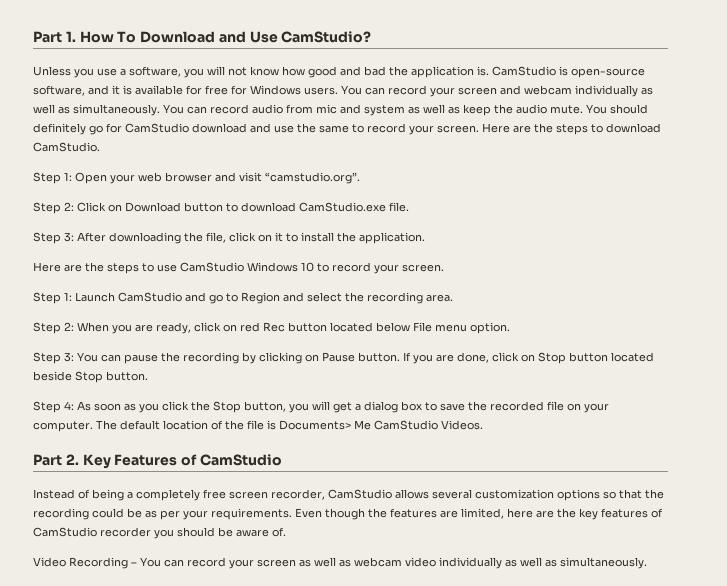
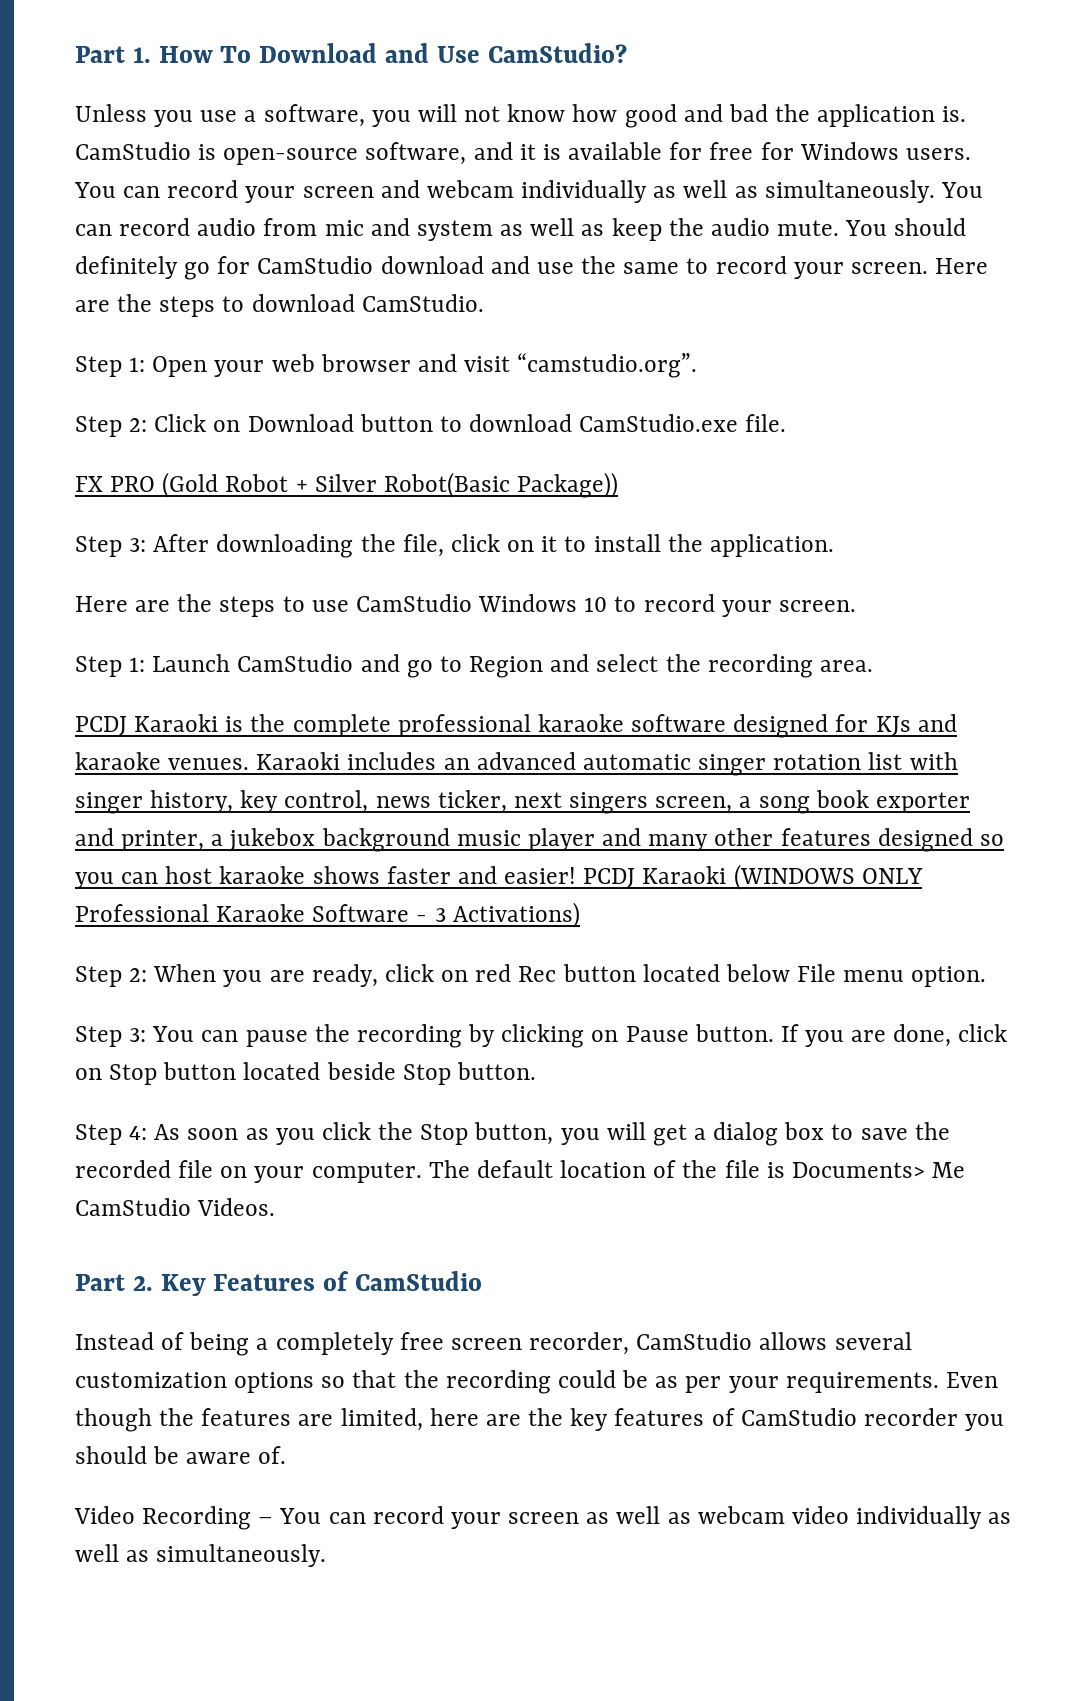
(409, 207) none -> [75,472,619,498] // FX PRO (Gold Robot + Silver Robot(Basic Package))
(453, 298) none -> [75,714,957,738] [75,752,958,776] [75,790,970,814] [75,828,1004,852] [75,864,923,890] [75,902,580,928] // PCDJ Karaoki is the complete professional karaoke software designed for KJs and karaoke venues. Karaoki includes an advanced automatic singer rotation list with singer history, key control, news ticker, next singers screen, a song book exporter and printer, a jukebox background music player and many other features designed so you can host karaoke shows faster and easier! PCDJ Karaoki (WINDOWS ONLY Professional Karaoke Software - 3 Activations)

